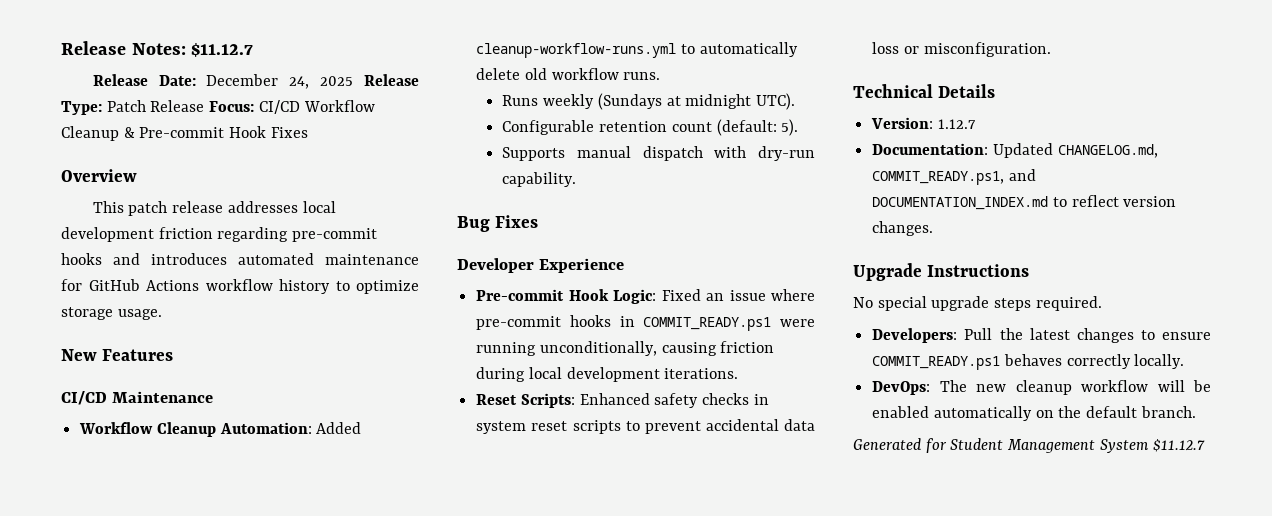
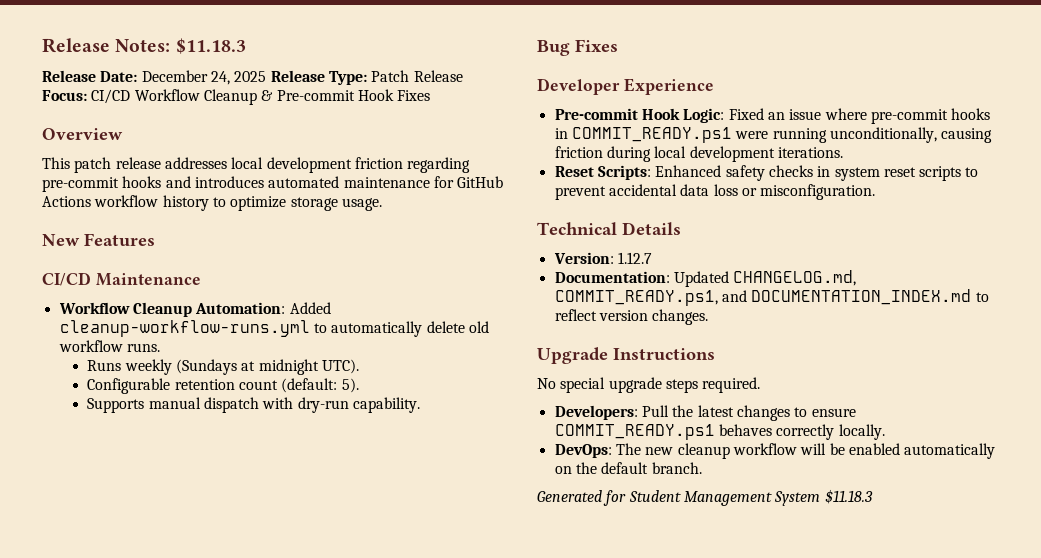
[191,43,254,57] $11.12.7 -> [175,38,246,54] $11.18.3
[1152,439,1205,452] $11.12.7 -> [824,489,873,504] $11.18.3

